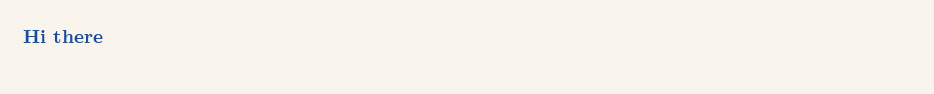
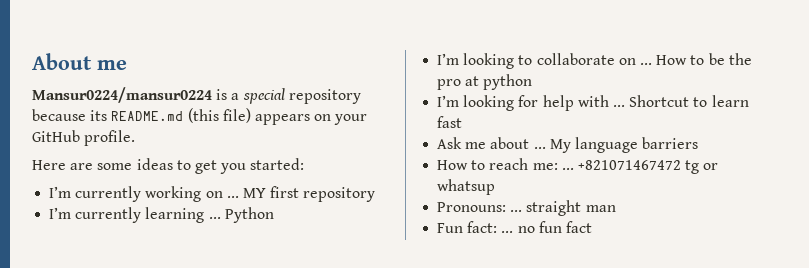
[23,30,103,43] Hi there -> [32,53,127,70] [32,87,361,104] [32,108,368,125] [32,130,136,146] [32,158,305,174] [49,186,376,202] [49,207,274,223] [437,53,752,69] [437,74,533,90] [437,95,749,111] [437,116,463,128] [437,137,699,153] [437,158,719,174] [437,179,496,195] [437,200,616,216] [437,221,592,233] About me // Mansur0224/mansur0224 is a special repository because its README.md (this file) appears on your GitHub profile. // Here are some ideas to get you started: // I’m currently working on ... MY first repository // I’m currently learning ... Python // I’m looking to collaborate on ... How to be the pro at python // I’m looking for help with ... Shortcut to learn fast // Ask me about ... My language barriers // How to reach me: ... +821071467472 tg or whatsup // Pronouns: ... straight man // Fun fact: ... no fun fact

